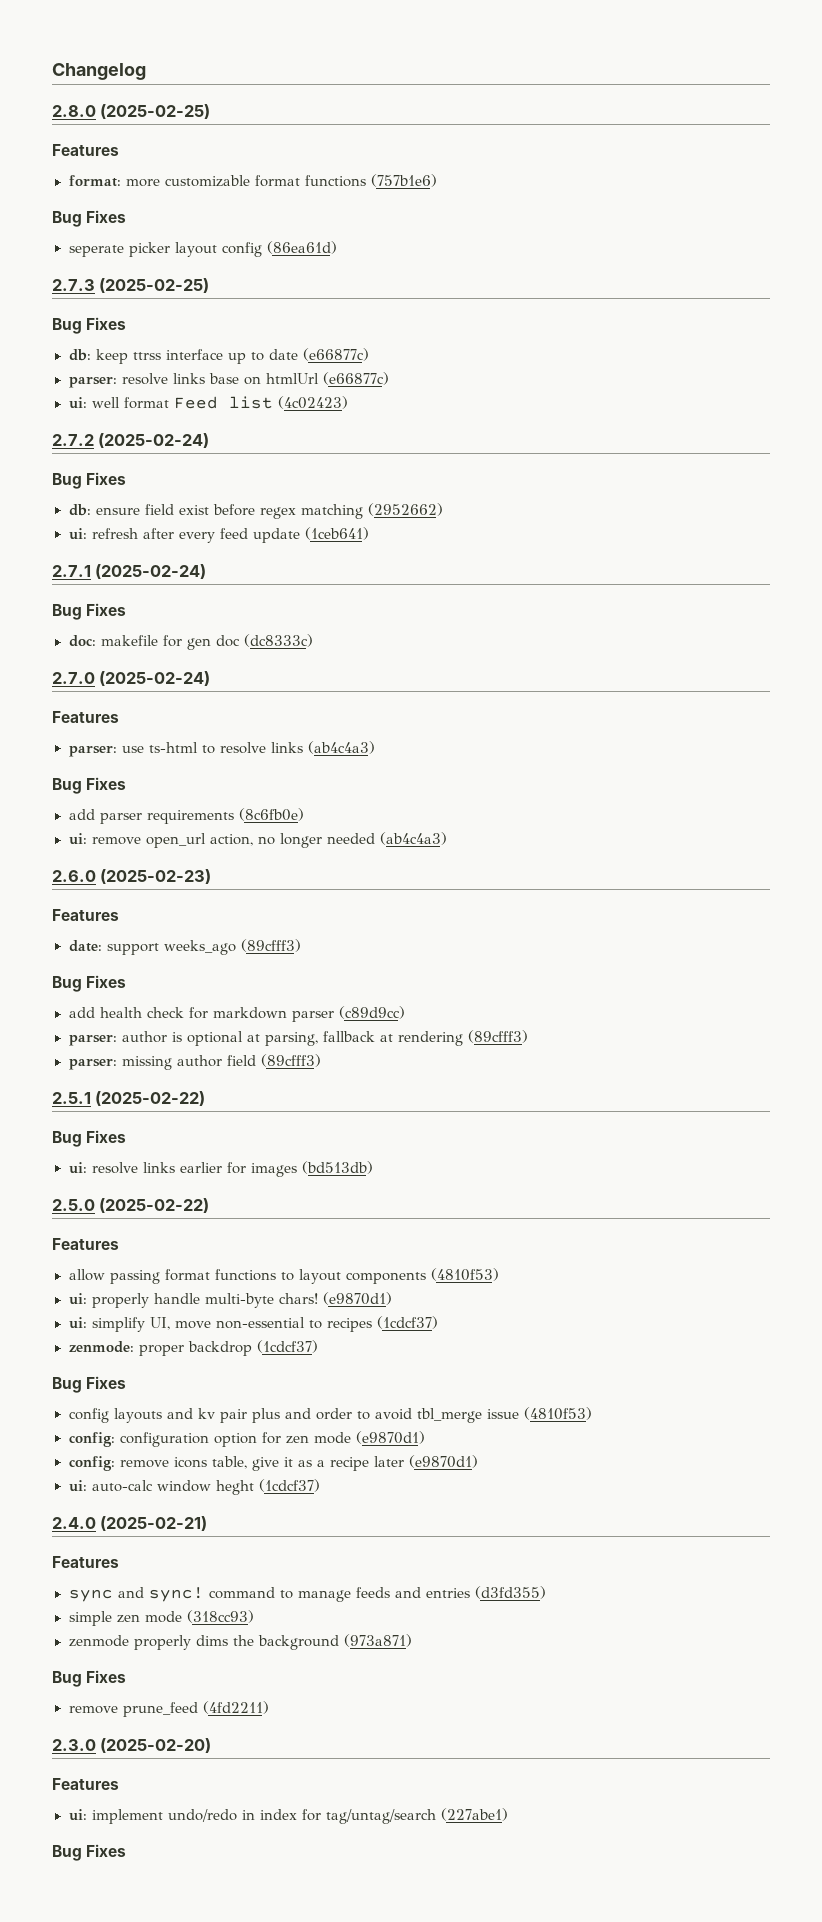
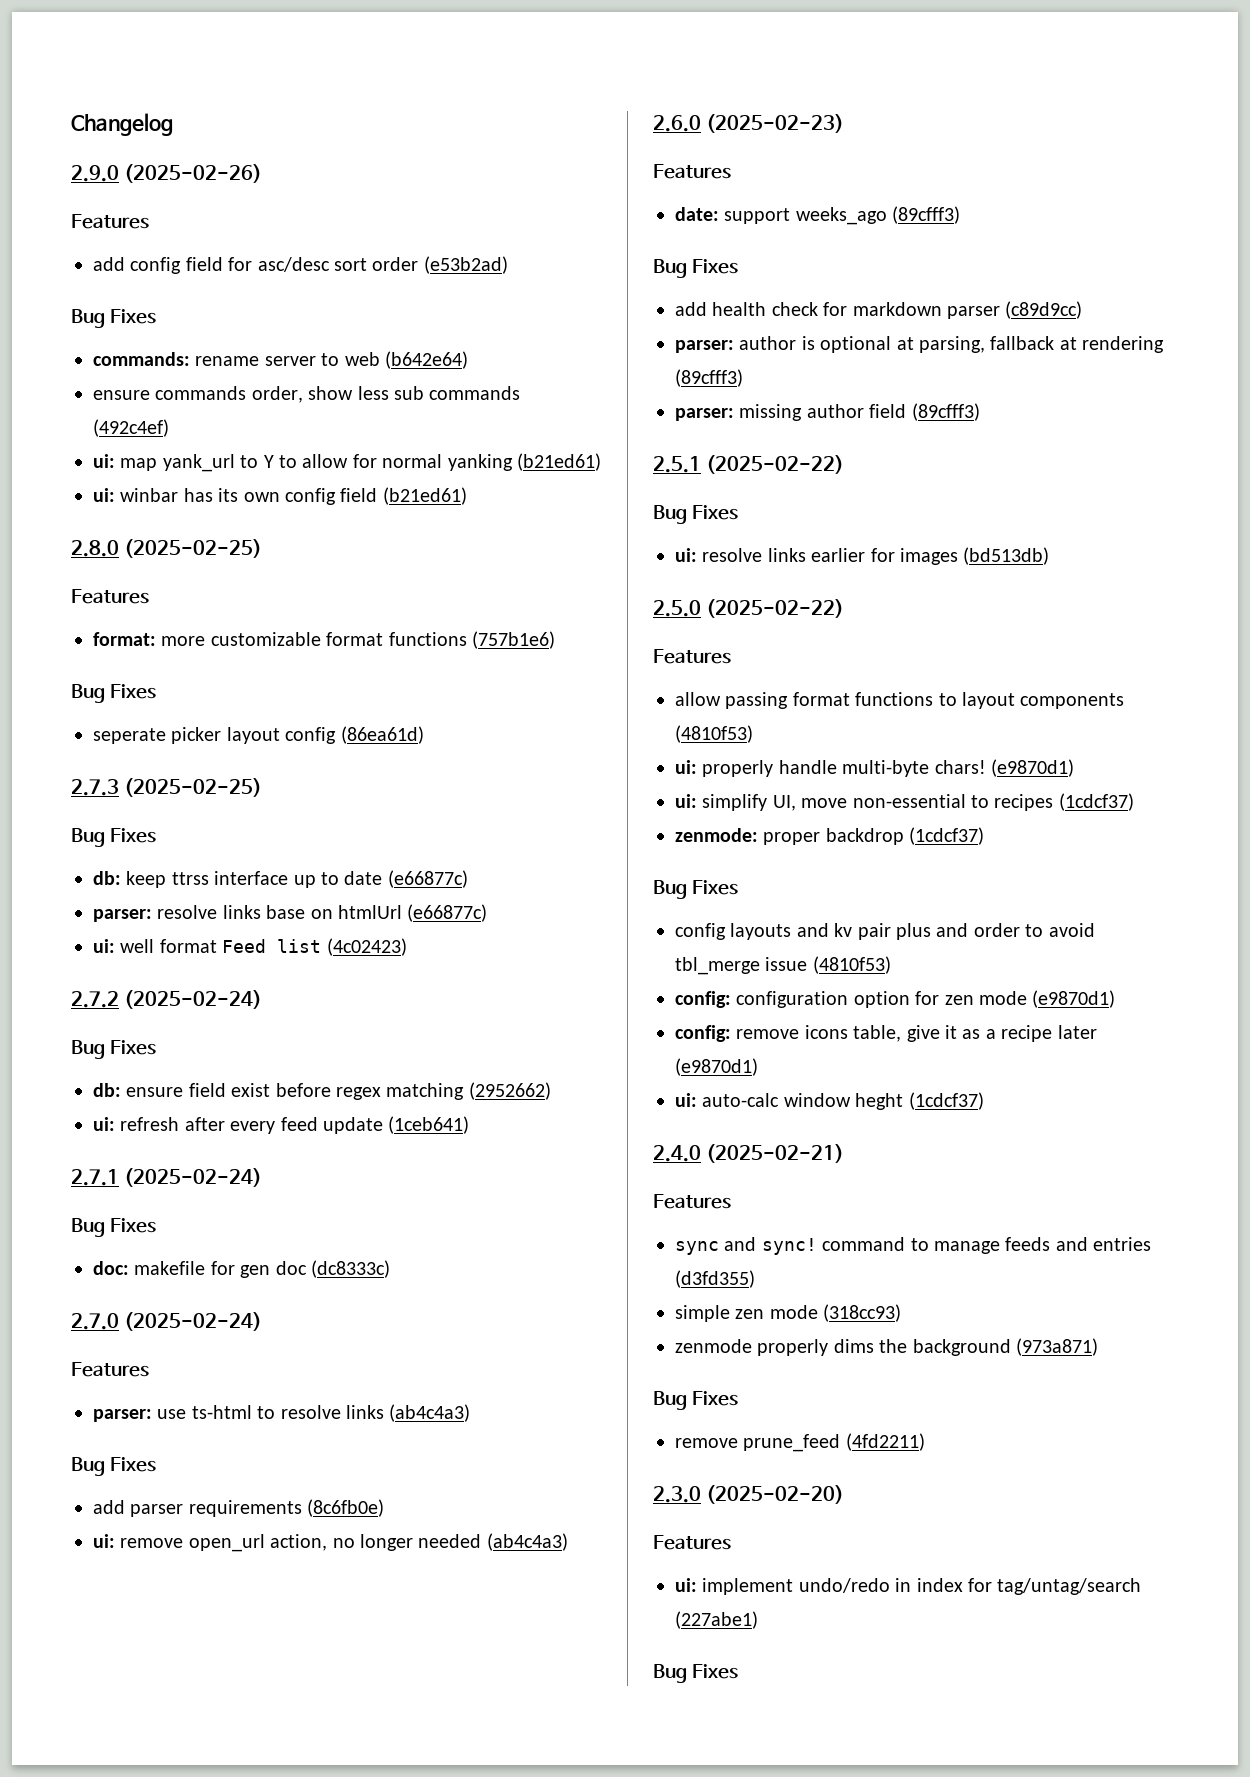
(146, 71) none -> [71,164,263,183] [71,214,149,229] [93,256,508,274] [71,309,157,328] [93,351,468,369] [93,386,521,403] [93,419,169,437] [93,453,601,472] [93,487,467,505] // 2.9.0 (2025-02-26) // Features // add config field for asc/desc sort order (e53b2ad) // Bug Fixes // commands: rename server to web (b642e64) // ensure commands order, show less sub commands (492c4ef) // ui: map yank_url to Y to allow for normal yanking (b21ed61) // ui: winbar has its own config field (b21ed61)

